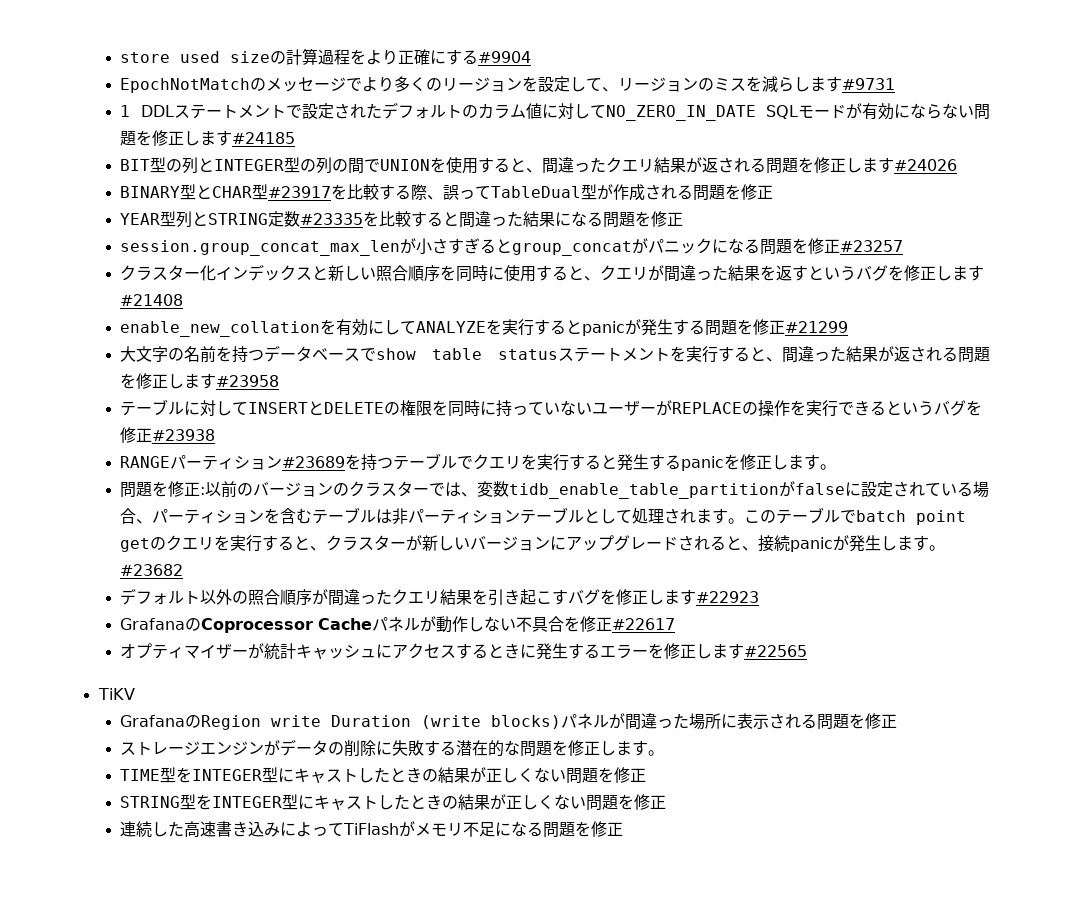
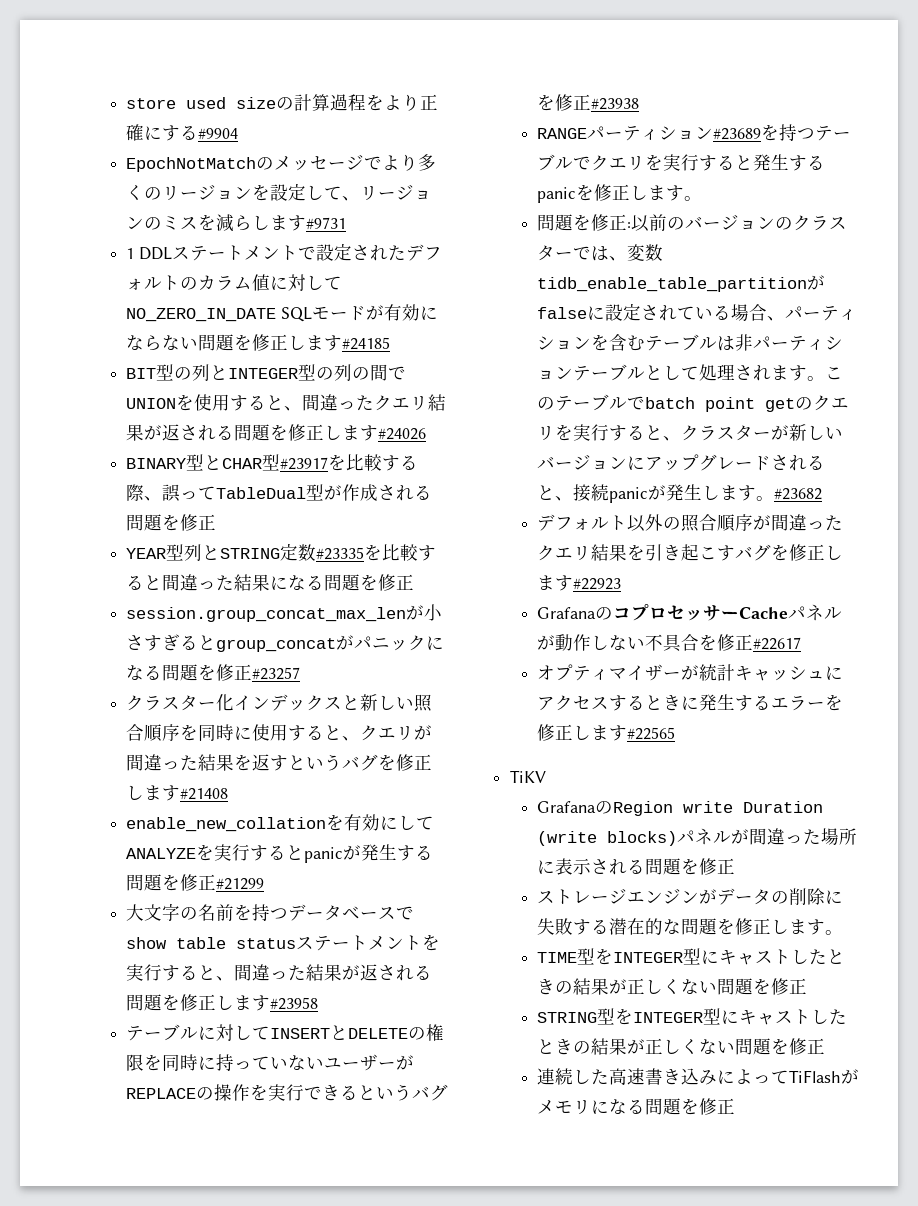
[201,618,314,633] Coprocessor -> [613,604,740,621] コプロセッサー
[463,822,496,837] 不足 -> (592, 1107) none

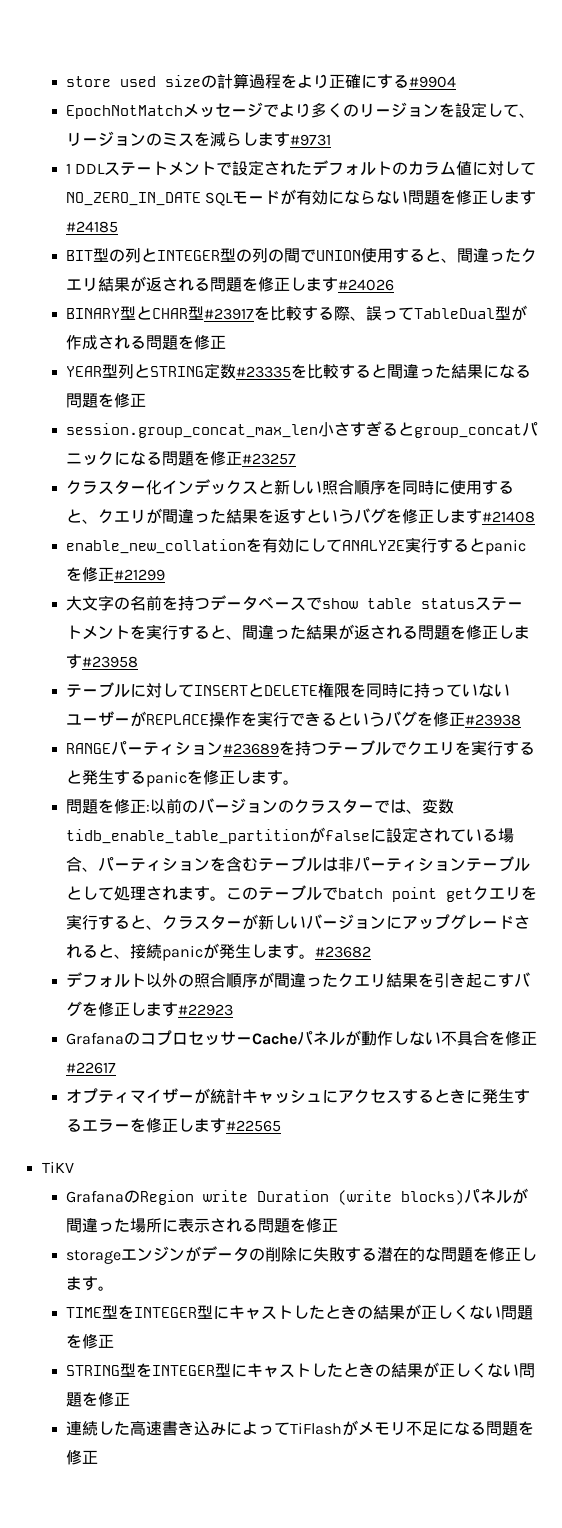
[256,157,275,170] の -> (183, 112) none
[176,394,195,411] を -> (361, 255) none
[406,605,425,620] が -> (318, 430) none
[336,635,355,650] が -> (522, 431) none
[196,844,215,861] を -> (405, 545) none
[343,844,434,861] [126,874,163,891] が発生する問題 -> (526, 547) none
[408,1027,427,1040] の -> (318, 690) none
[196,1087,215,1100] の -> (209, 719) none
[795,397,814,410] の -> (473, 895) none
[537,888,628,905] ストレージ -> [65,1250,121,1264] storage
(592, 1107) none -> [405,1421,438,1436] 不足

